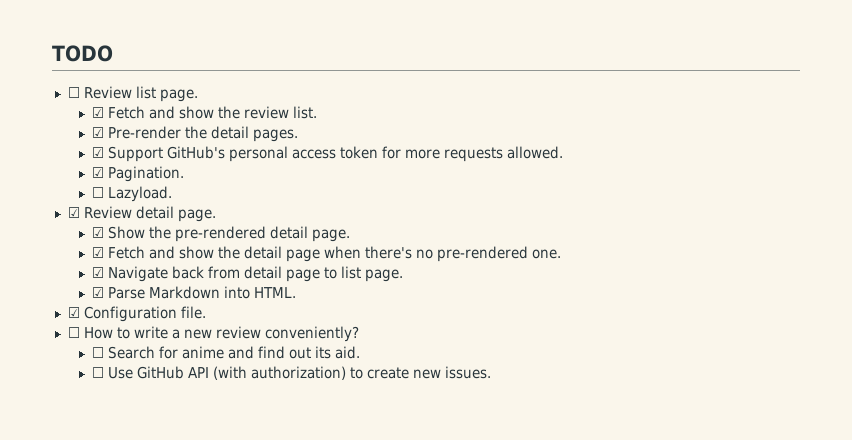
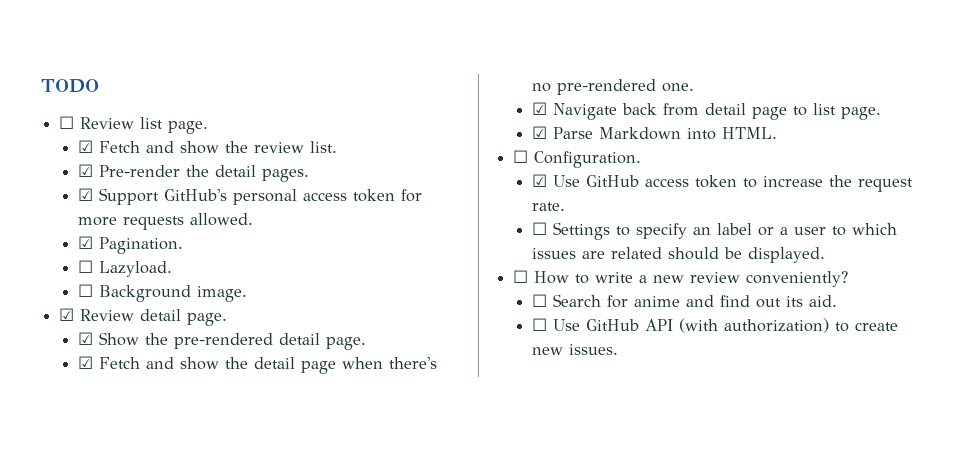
(173, 194) none -> [78,284,248,302] // ☐ Background image.
[67,306,206,322] // ☑ Configuration file. -> [513,150,642,168] [532,174,914,192] [532,202,566,211] [532,222,898,240] [532,247,826,263] // ☐ Configuration. // ☑ Use GitHub access token to increase the request rate. // ☐ Settings to specify an label or a user to which issues are related should be displayed.

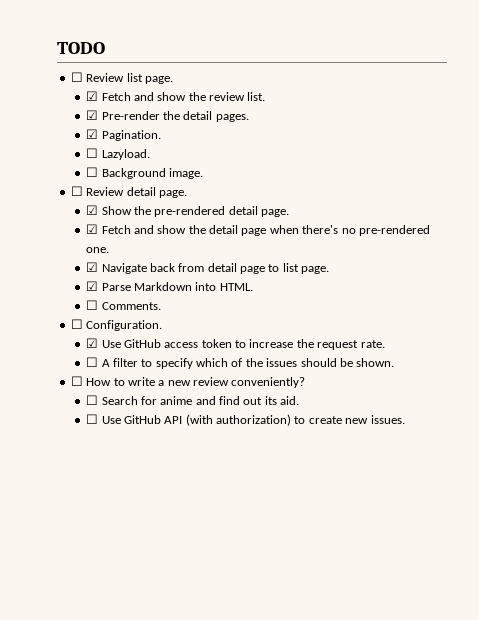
[78,188,423,205] [78,213,254,230] // ☑ Support GitHub's personal access token for more requests allowed. -> (249, 118) none
[59,308,75,321] ☑ -> [70,186,83,196] ☐
(778, 133) none -> [86,300,161,310] // ☐ Comments.
[553,222,898,240] [532,247,663,259] Settings to specify an label or a user to which issues are related -> [101,358,298,369] A filter to specify which of the issues
[748,247,826,263] displayed. -> [356,358,395,367] shown.

